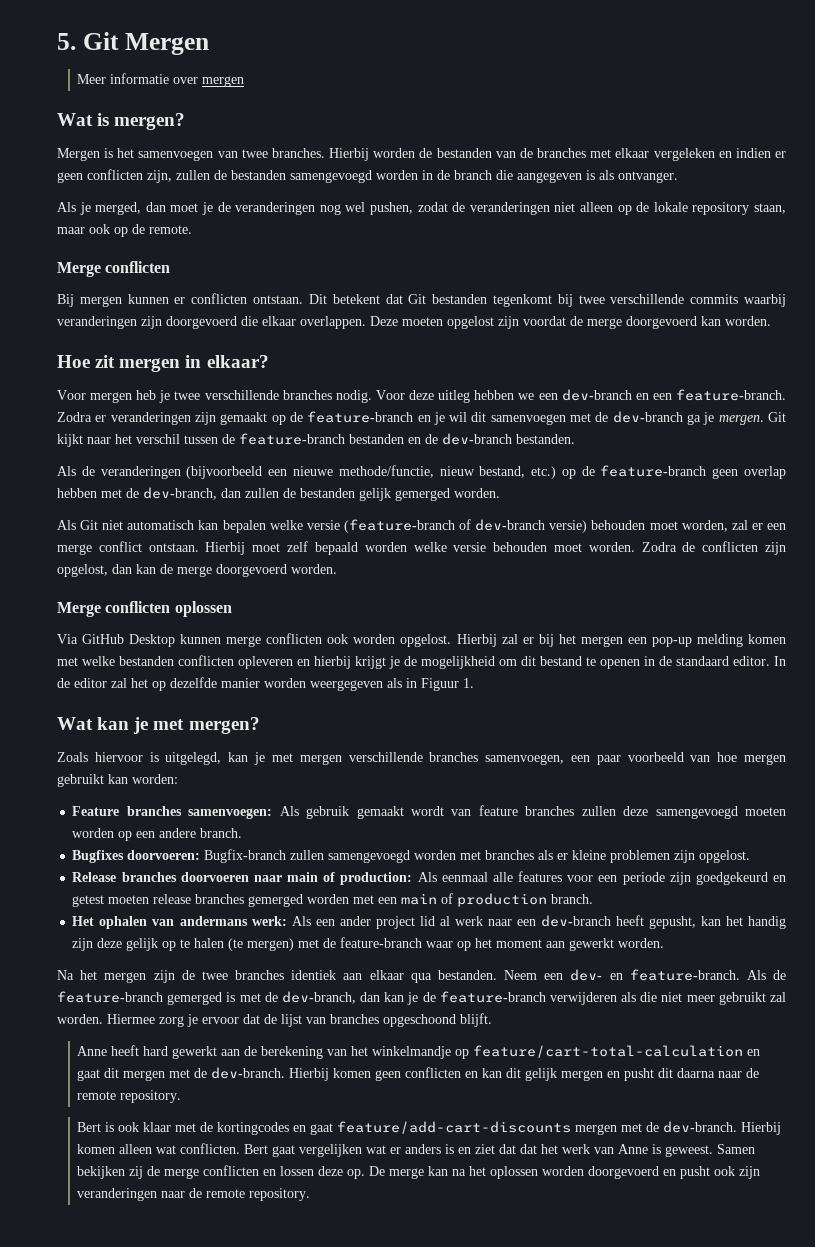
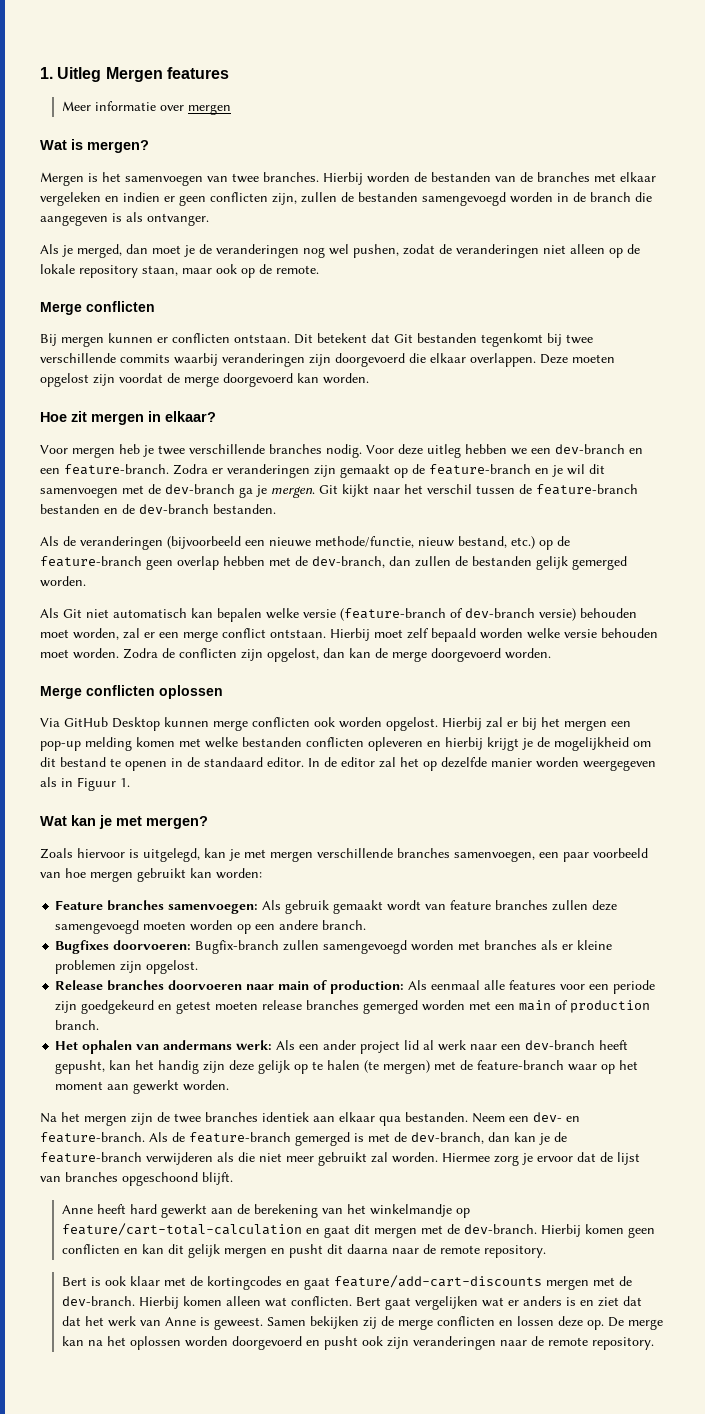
[57,32,209,55] 5. Git Mergen -> [40,67,229,82] 1. Uitleg Mergen features

